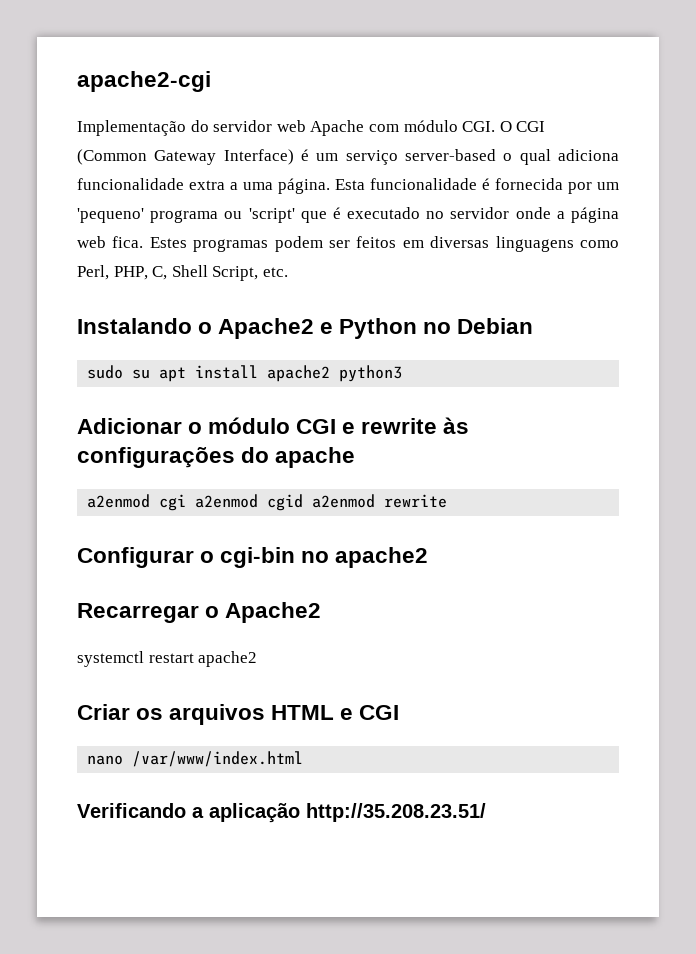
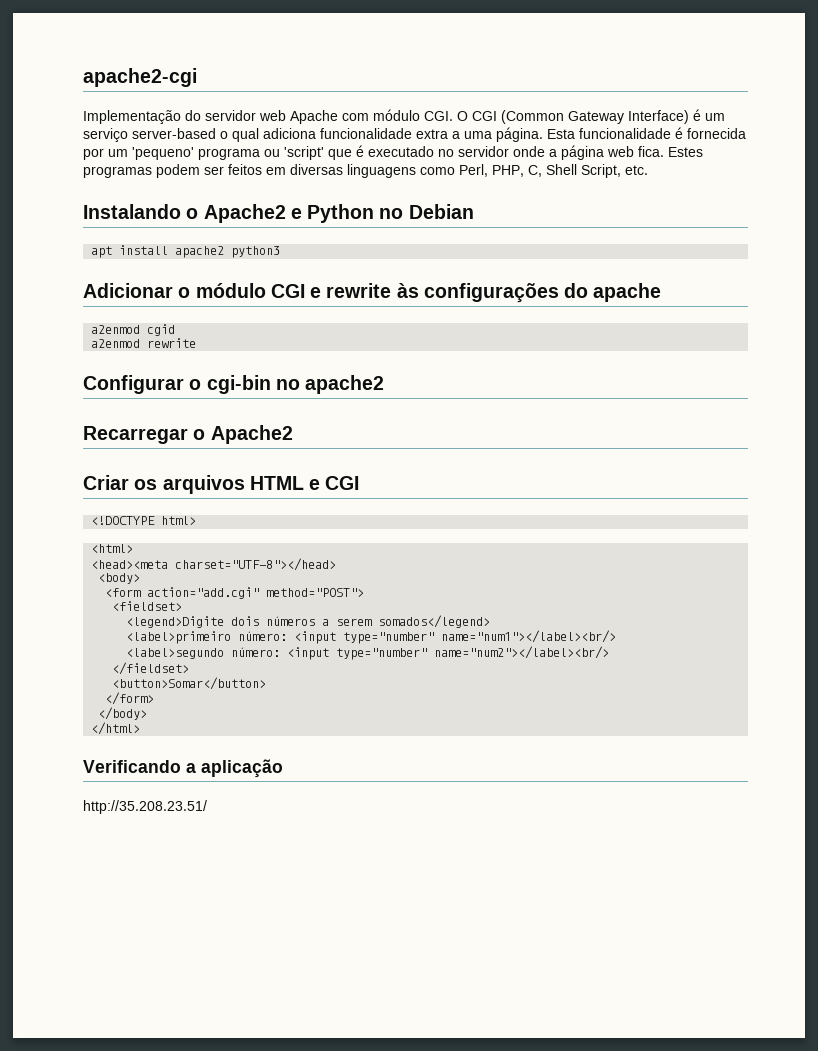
[87,365,151,379] sudo su -> (474, 211) none
[159,494,259,511] cgi a2enmod -> (141, 329) none
(304, 502) none -> (176, 330) //
[77,651,258,667] // systemctl restart apache2 -> (293, 434) none
[87,751,304,767] nano /var/www/index.html -> [91,516,197,525] [91,544,134,553] [91,558,337,571] [98,573,141,584] [105,587,365,599] [112,601,183,611] [126,615,491,628] [126,630,617,644] [126,646,610,660] [112,662,190,675] [112,677,267,690] [105,692,155,705] [98,707,148,720] [91,722,141,735] <!DOCTYPE html> // <html> // <head><meta charset="UTF-8"></head> // <body> // <form action="add.cgi" method="POST"> // <fieldset> // <legend>Digite dois números a serem somados</legend> // <label>primeiro número: <input type="number" name="num1"></label><br/> // <label>segundo número: <input type="number" name="num2"></label><br/> // </fieldset> // <button>Somar</button> // </form> // </body> // </html>
(300, 813) none -> (283, 768) //

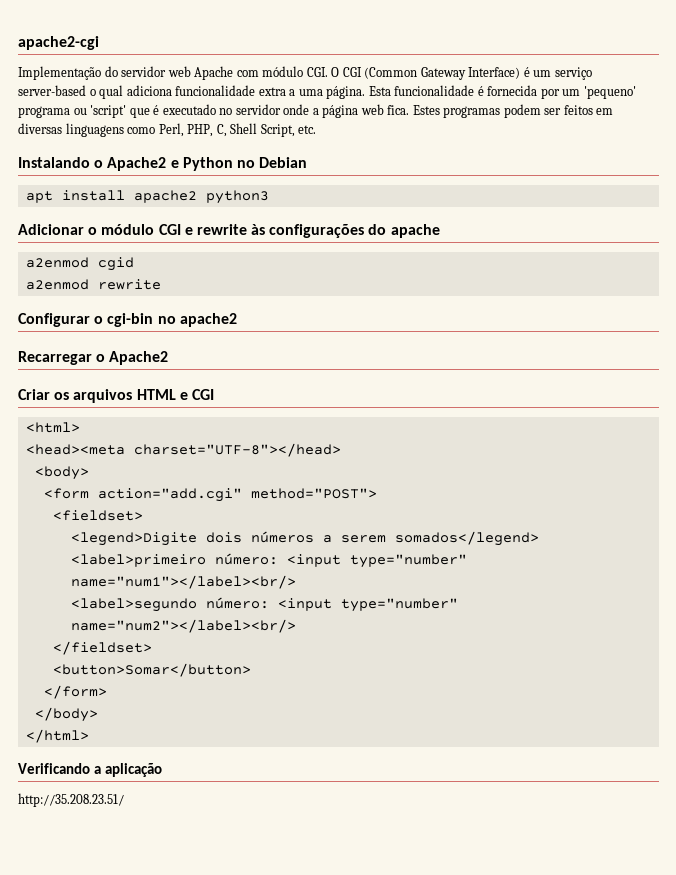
[91,516,197,525] // <!DOCTYPE html> -> (214, 394) none

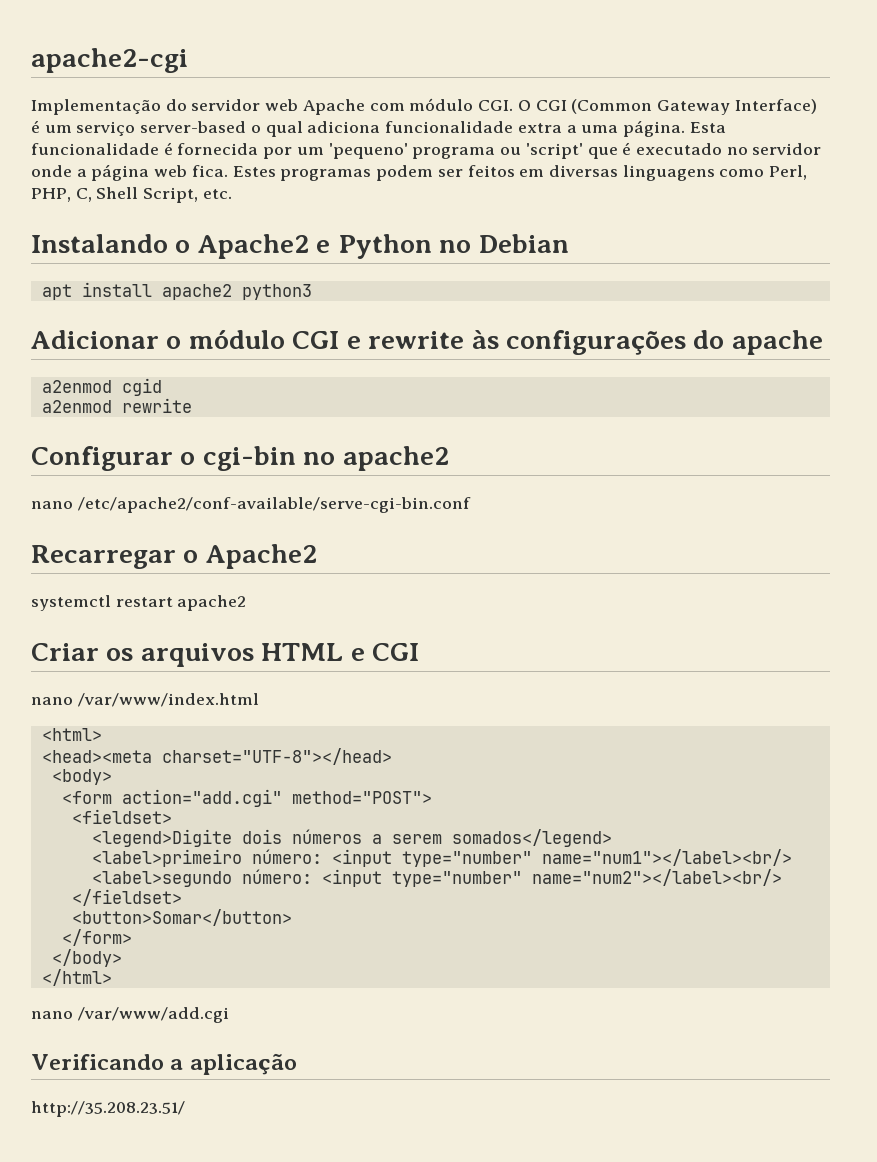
(237, 320) none -> [31,497,471,513] // nano /etc/apache2/conf-available/serve-cgi-bin.conf
(169, 358) none -> [31,595,247,611] // systemctl restart apache2
(214, 394) none -> [31,693,259,707] // nano /var/www/index.html
(89, 736) none -> [31,1007,229,1023] // nano /var/www/add.cgi

